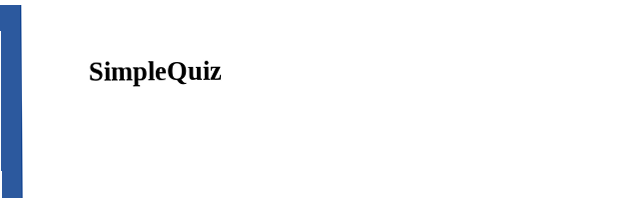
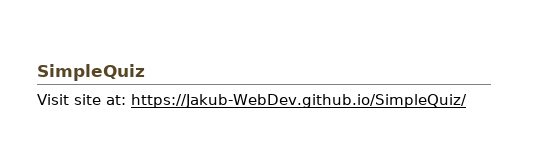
(222, 73) none -> [37,94,467,108] // Visit site at: https://Jakub-WebDev.github.io/SimpleQuiz/

